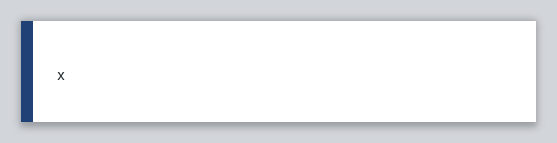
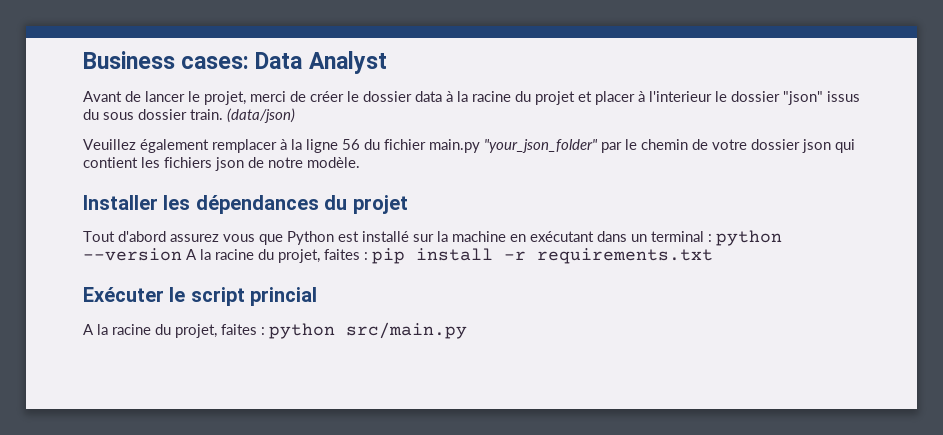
[57,72,65,80] x -> [83,51,387,74] [83,91,860,105] [83,108,295,123] [83,139,855,153] [83,157,360,171] [83,195,408,214] [83,230,782,246] [83,248,713,264] [83,287,318,306] [83,322,467,339] Business cases: Data Analyst // Avant de lancer le projet, merci de créer le dossier data à la racine du projet et placer à l'interieur le dossier "json" issus du sous dossier train. (data/json) // Veuillez également remplacer à la ligne 56 du fichier main.py "your_json_folder" par le chemin de votre dossier json qui contient les fichiers json de notre modèle. // Installer les dépendances du projet // Tout d'abord assurez vous que Python est installé sur la machine en exécutant dans un terminal : python --version A la racine du projet, faites : pip install -r requirements.txt // Exécuter le script princial // A la racine du projet, faites : python src/main.py

